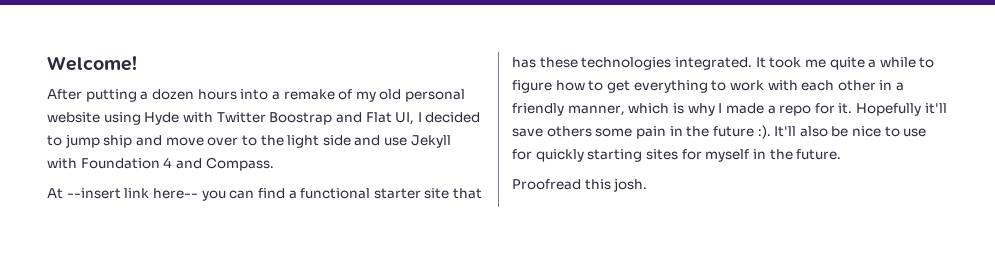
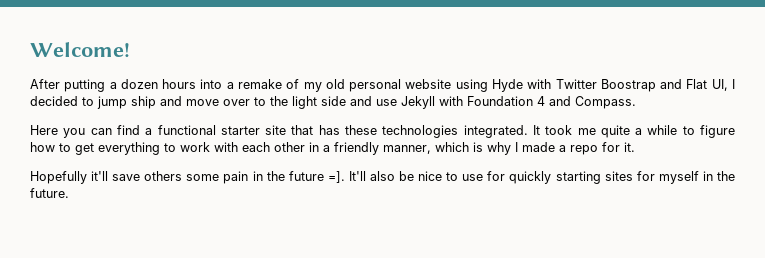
[47,188,198,199] At --insert link here-- -> [30,125,58,135] Here
(853, 108) none -> (635, 147) //
[757,125,771,139] :). -> [327,171,345,183] =].
[512,178,648,192] // Proofread this josh. -> (69, 193) none

